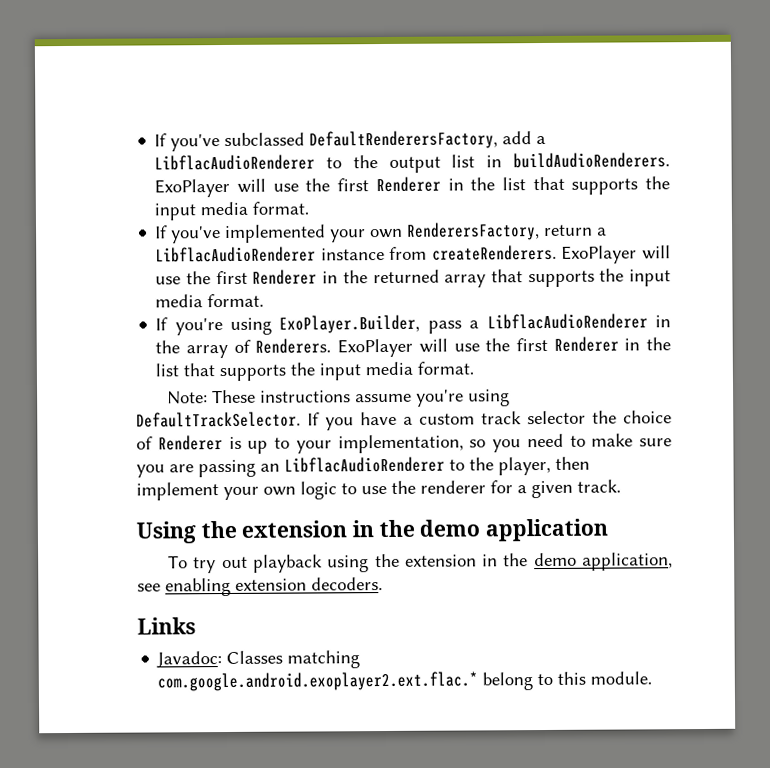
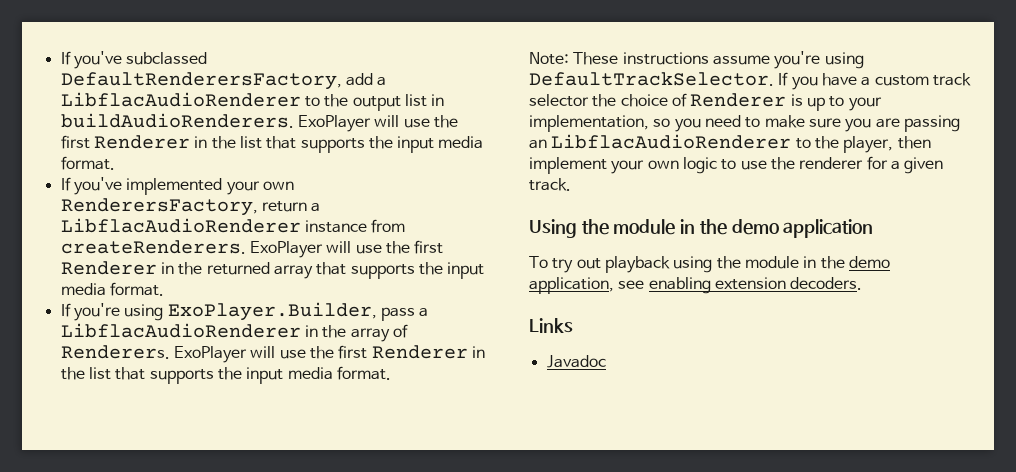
[241,520,348,538] extension -> [613,219,676,235] module
[404,554,477,567] extension -> [744,256,799,269] module
[156,650,361,669] [157,671,653,692] Javadoc: Classes matching com.google.android.exoplayer2.ext.flac.* belong to this module. -> [546,355,606,368] Javadoc

